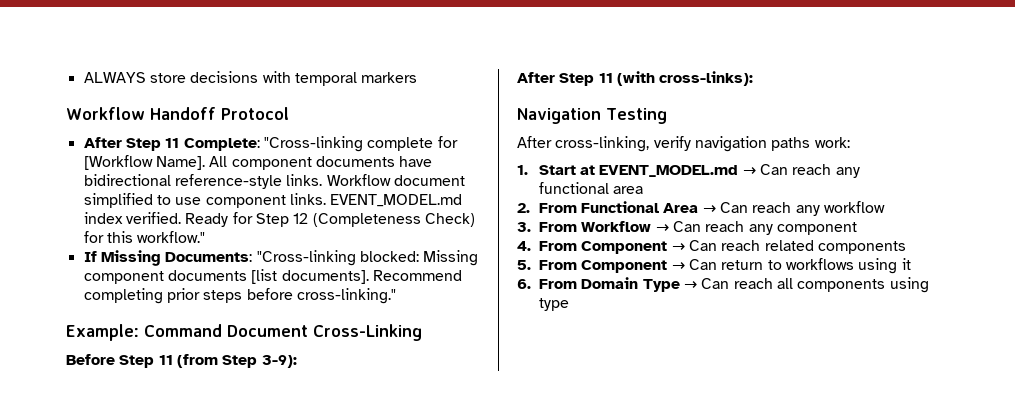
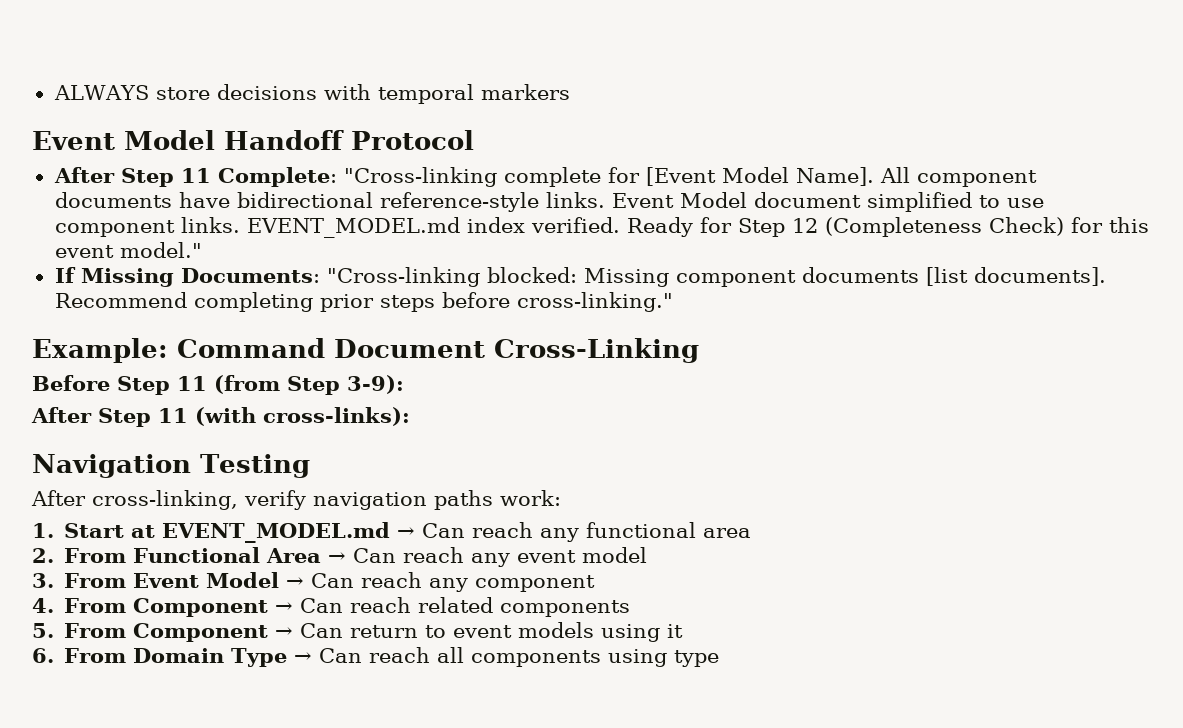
[66,107,145,120] Workflow -> [32,130,215,150] Event Model
[83,155,153,170] [Workflow -> [645,167,789,186] [Event Model
[326,174,391,186] Workflow -> [611,192,747,208] Event Model
[137,231,206,243] workflow." -> [54,242,202,258] event model."
[823,201,885,213] workflow -> [517,547,648,563] event model
[581,221,652,232] Workflow -> [133,572,280,588] Event Model
[785,258,854,270] workflows -> [453,622,595,638] event models

